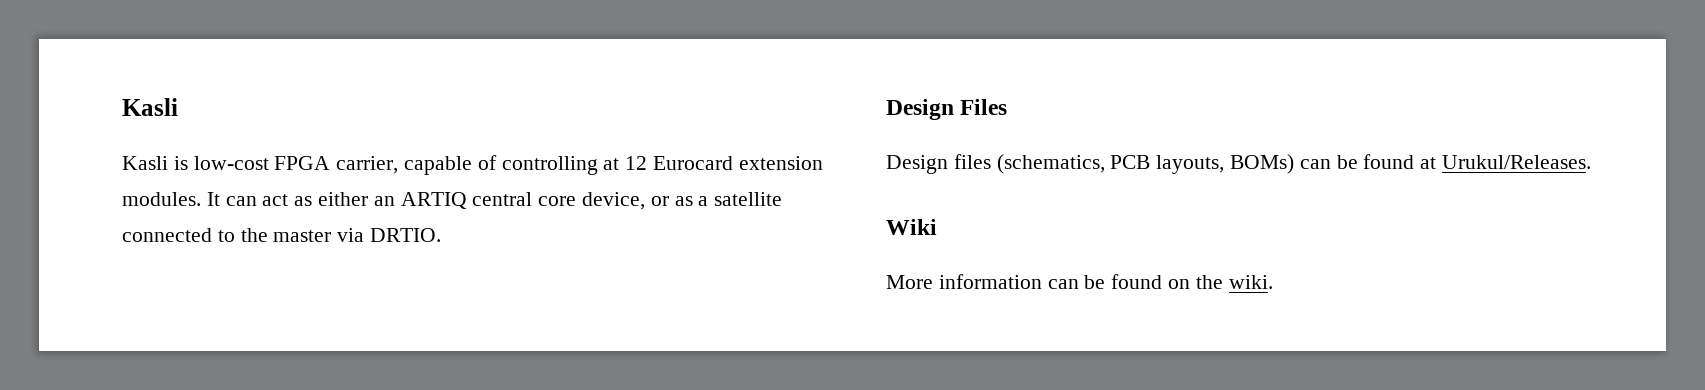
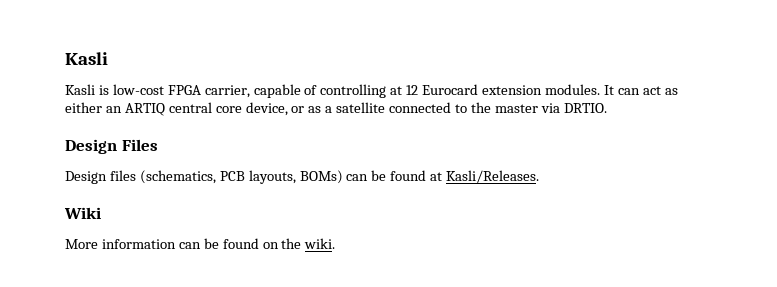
[1442,155,1592,169] Urukul/Releases. -> [446,170,540,183] Kasli/Releases.

